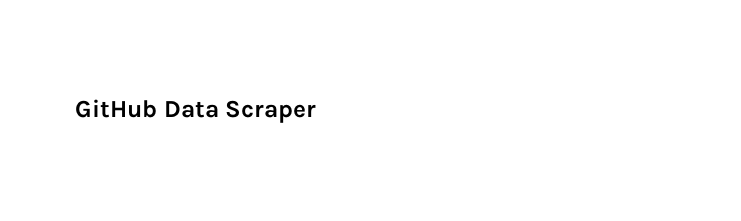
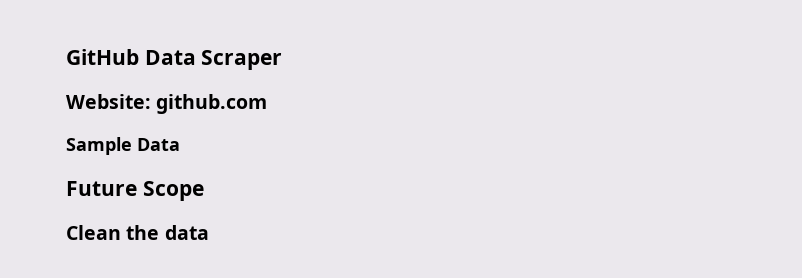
(317, 111) none -> [66,94,268,114] [66,137,180,155] [66,181,204,201] [66,225,209,240] // Website: github.com // Sample Data // Future Scope // Clean the data

